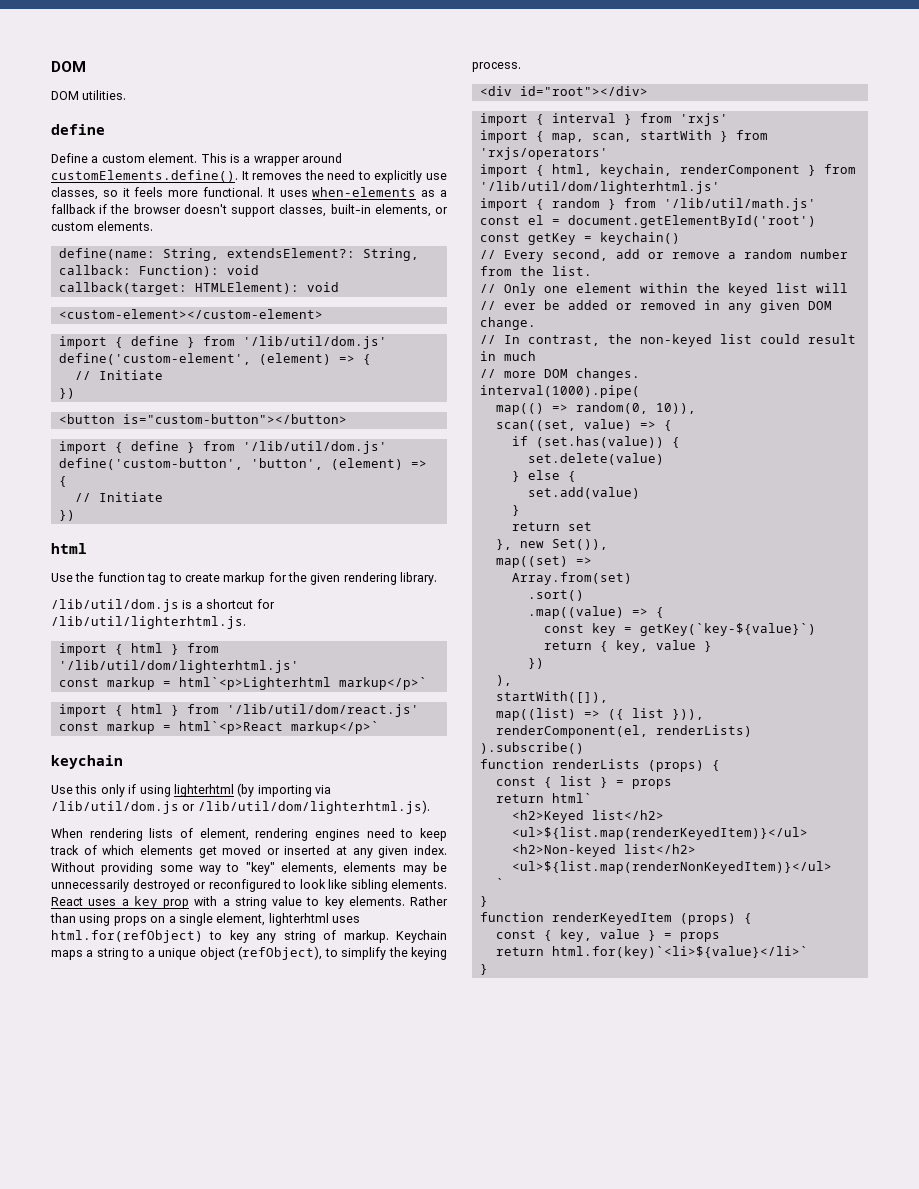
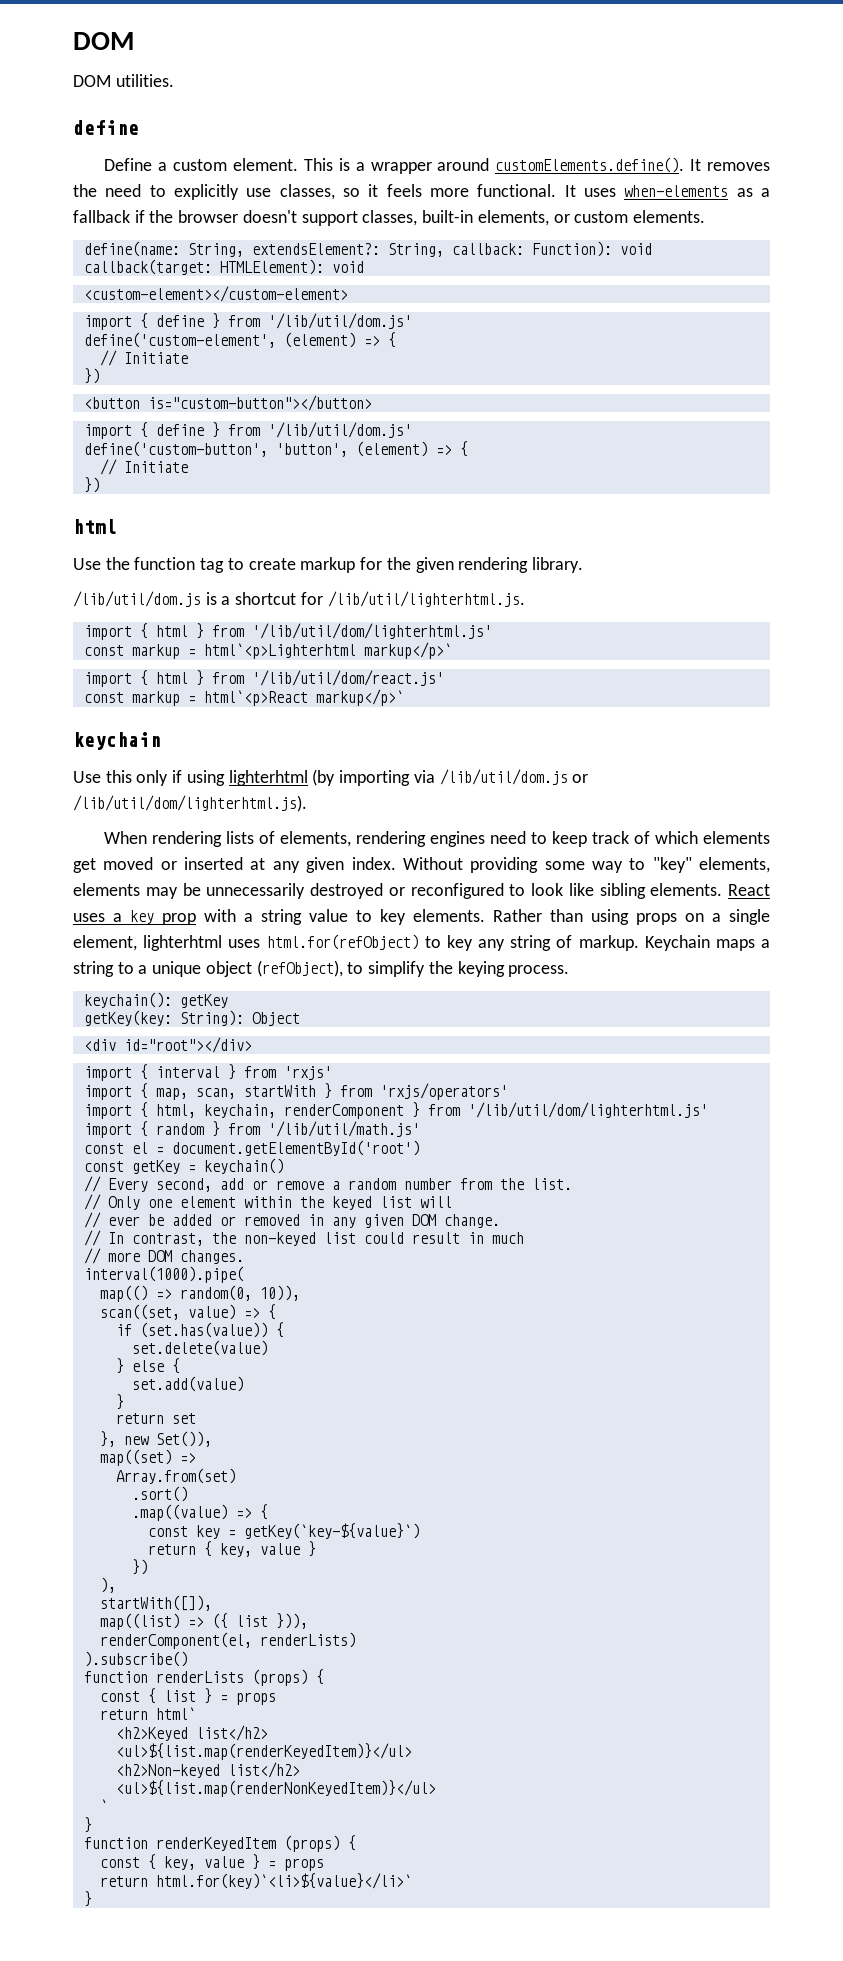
[199,828,249,841] element, -> [280,831,352,847] elements,
(521, 67) none -> [83,992,228,1008] [83,1010,300,1026] // keychain(): getKey // getKey(key: String): Object

